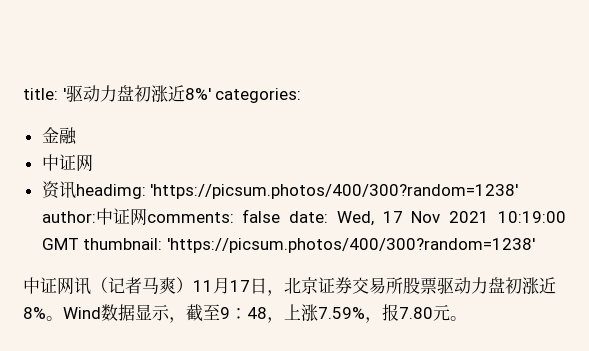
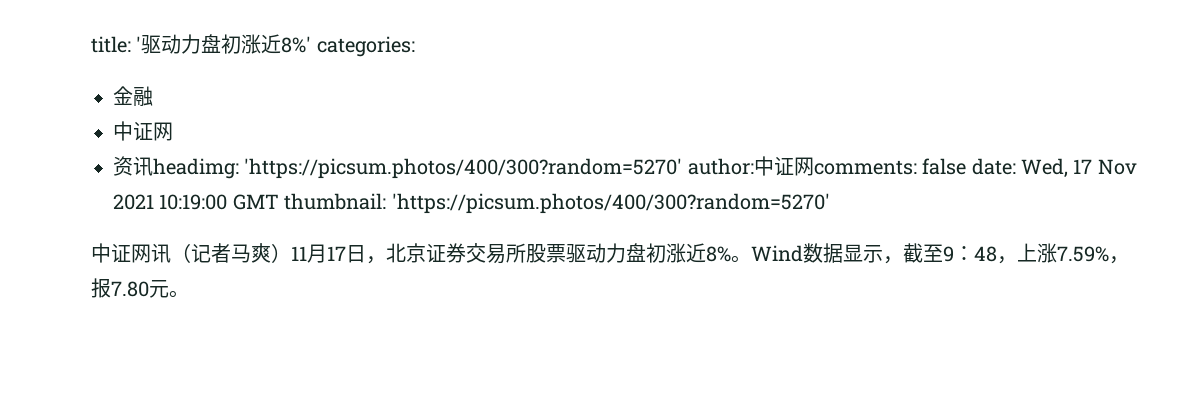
[150,184,519,199] 'https://picsum.photos/400/300?random=1238' -> [244,158,683,179] 'https://picsum.photos/400/300?random=5270'
[166,238,535,253] 'https://picsum.photos/400/300?random=1238' -> [391,193,830,214] 'https://picsum.photos/400/300?random=5270'

